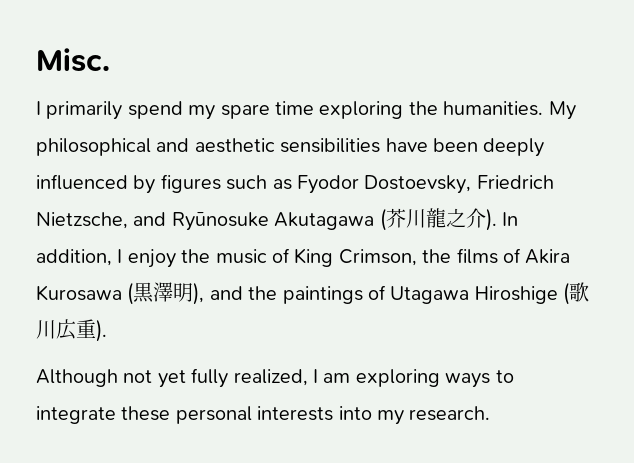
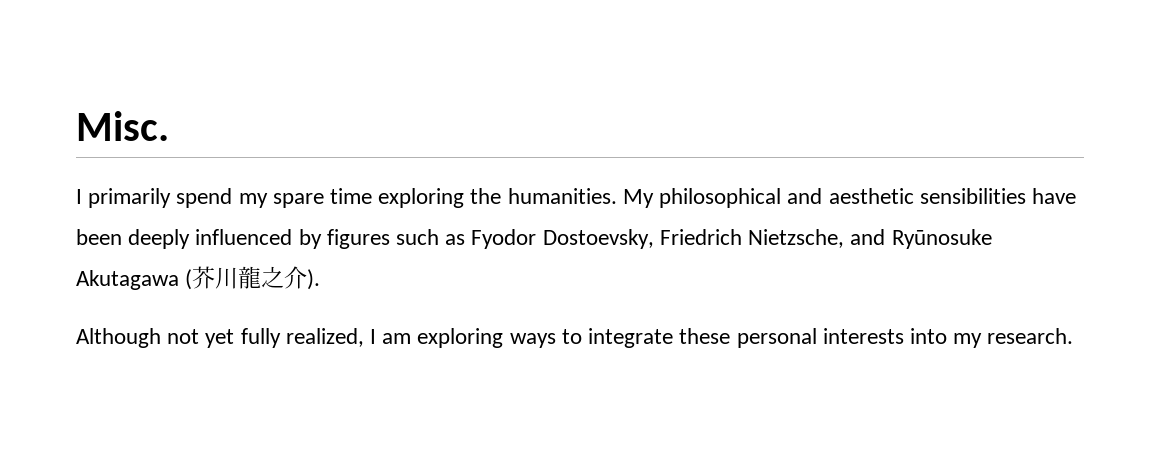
[502,212,518,226] [36,248,571,268] [36,282,590,305] [36,319,107,342] In addition, I enjoy the music of King Crimson, the films of Akira Kurosawa (黒澤明), and the paintings of Utagawa Hiroshige (歌川広重). -> (321, 279) none

